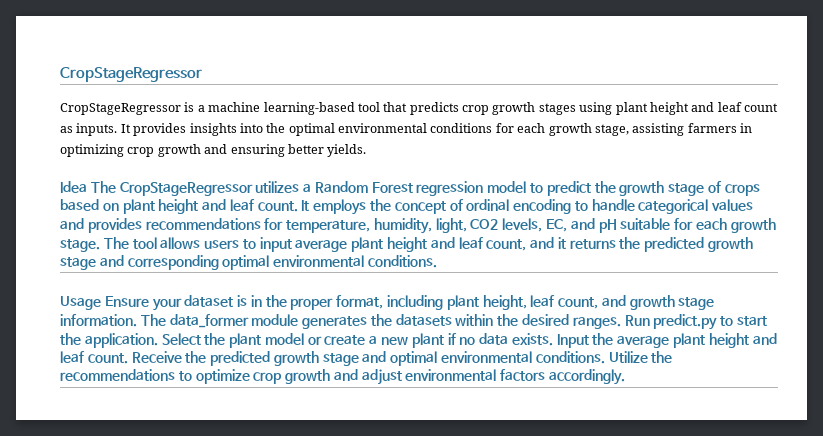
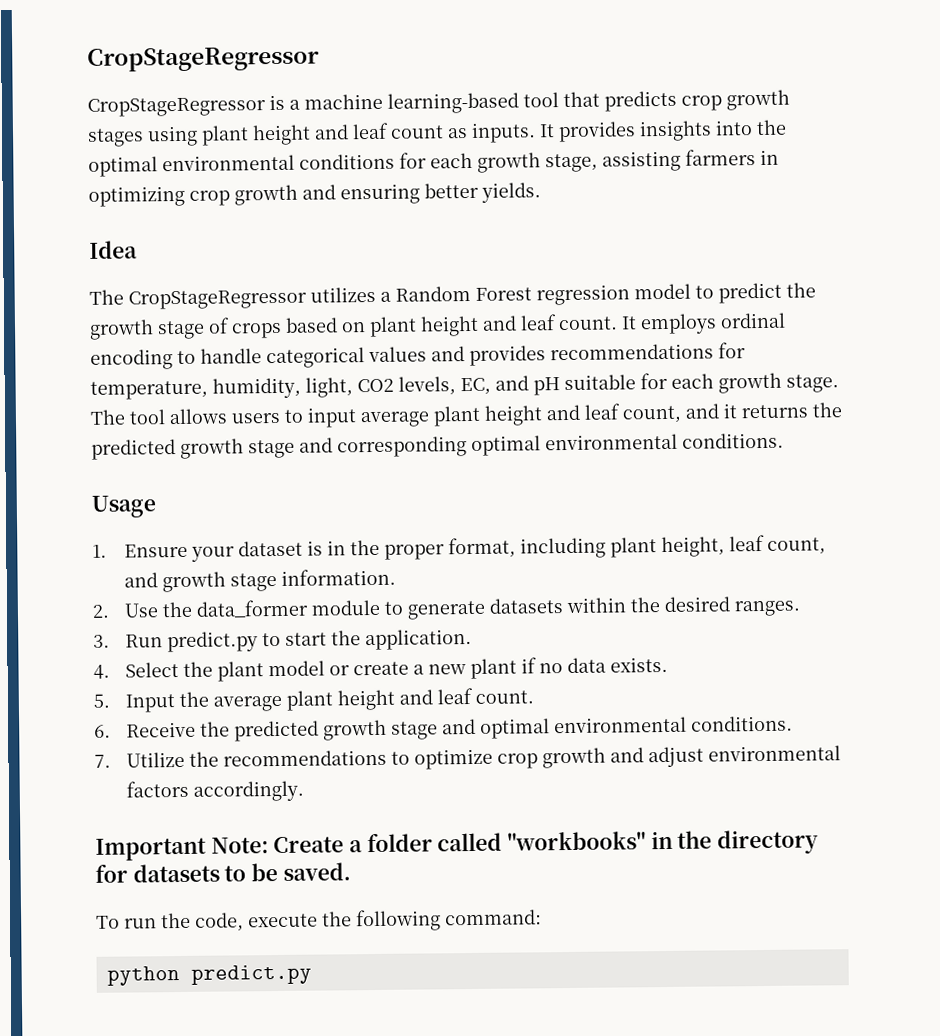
(87, 187) none -> (138, 249) //
[370,199,464,214] the concept of -> (717, 324) none
(101, 303) none -> [92,544,107,558] // 1.
[140,314,392,329] The data_former module generates the -> [92,599,486,620] // 2. Use the data_former module to generate
(621, 323) none -> [93,634,110,648] // 3.
(158, 340) none -> [93,664,110,679] // 4.
(553, 339) none -> [93,693,110,708] // 5.
(128, 358) none -> [94,724,111,738] // 6.
(605, 357) none -> [94,754,111,768] // 7.
(626, 377) none -> [95,829,820,861] [95,862,351,883] [96,909,542,932] [106,964,312,986] // Important Note: Create a folder called "workbooks" in the directory for datasets to be saved. // To run the code, execute the following command: // python predict.py

